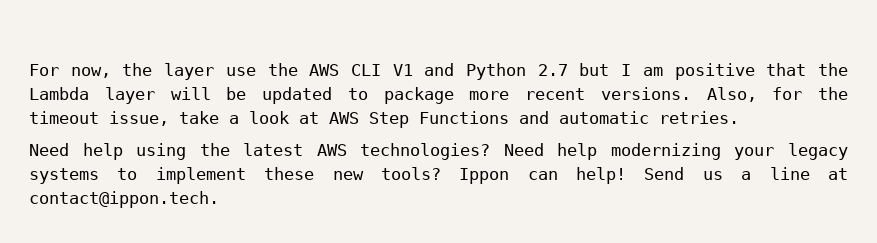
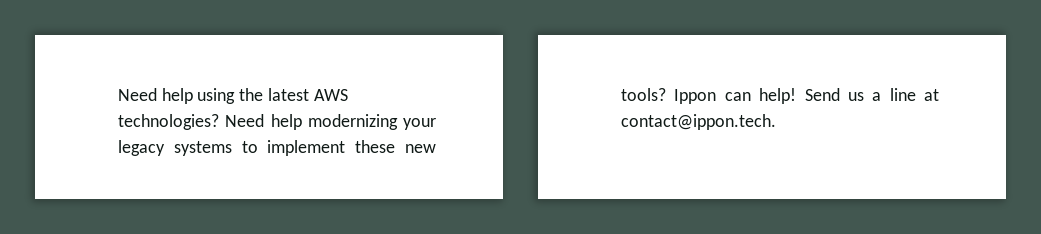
[29,63,849,80] [29,87,848,104] [29,111,739,128] For now, the layer use the AWS CLI V1 and Python 2.7 but I am positive that the Lambda layer will be updated to package more recent versions. Also, for the timeout issue, take a look at AWS Step Functions and automatic retries. // -> (118, 94) none

